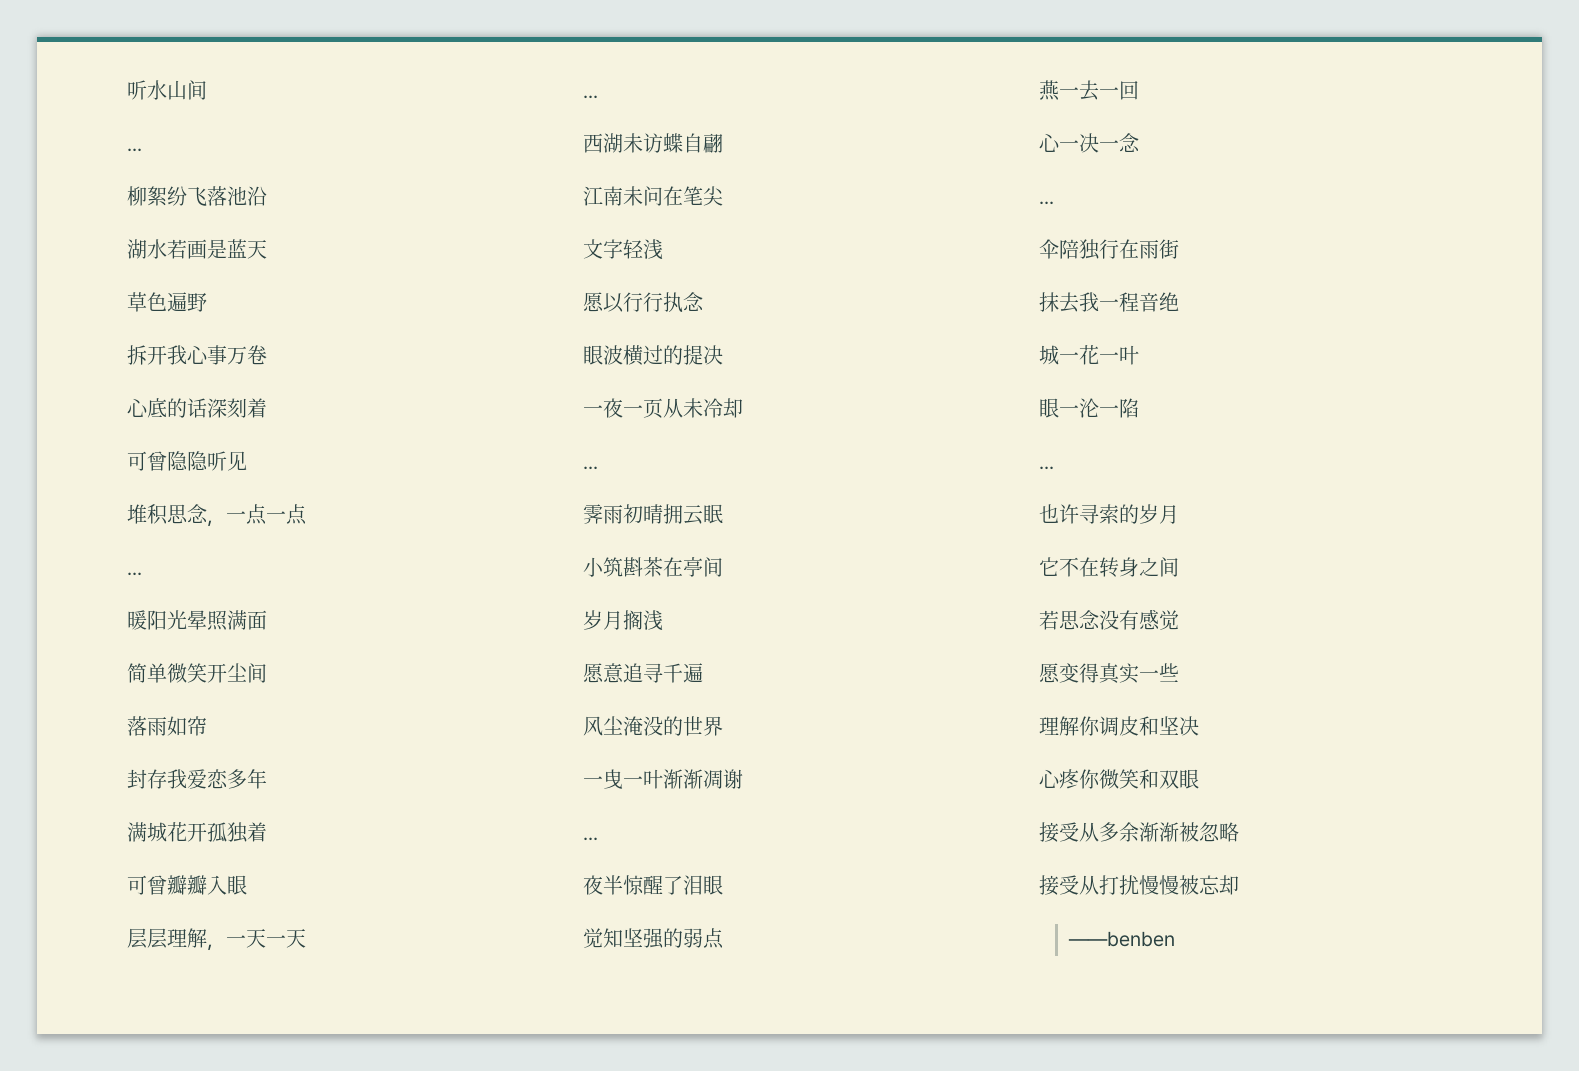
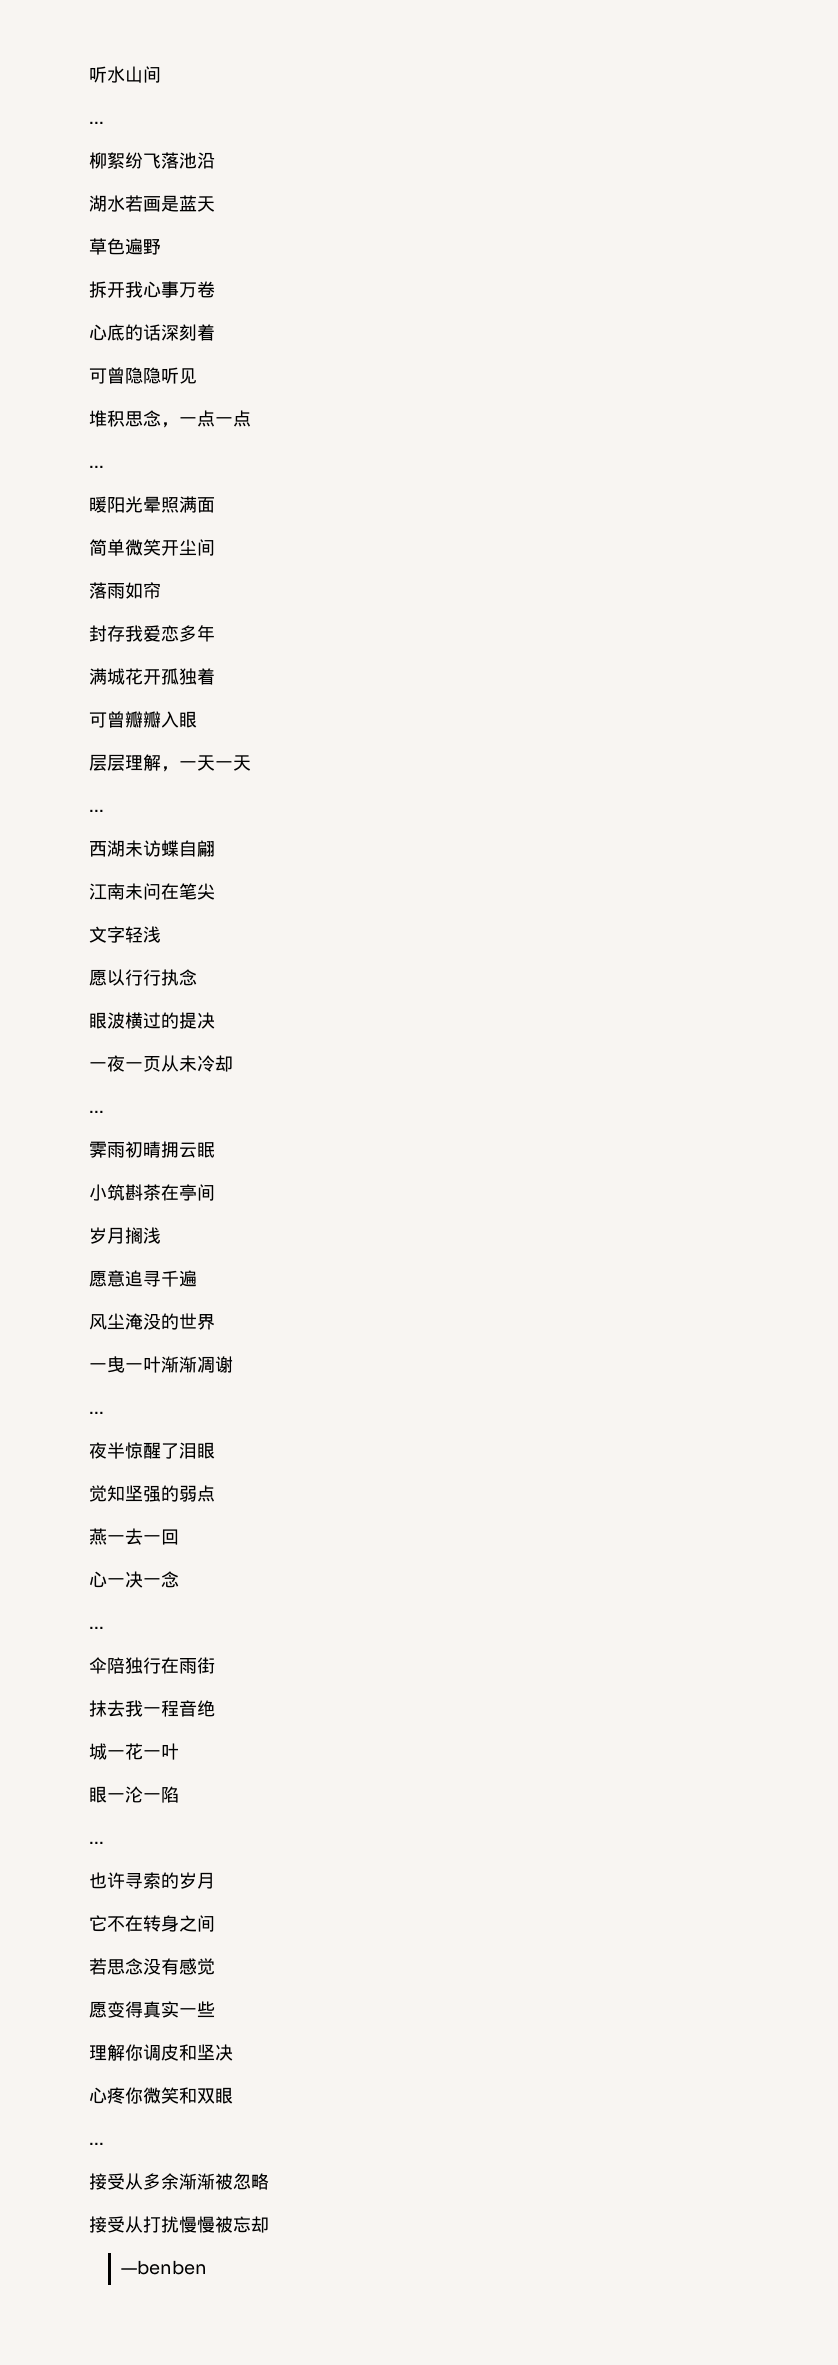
(1199, 779) none -> [89,2142,104,2145] // ...
[1067,931,1175,947] ——benben -> [120,2260,207,2275] —benben

